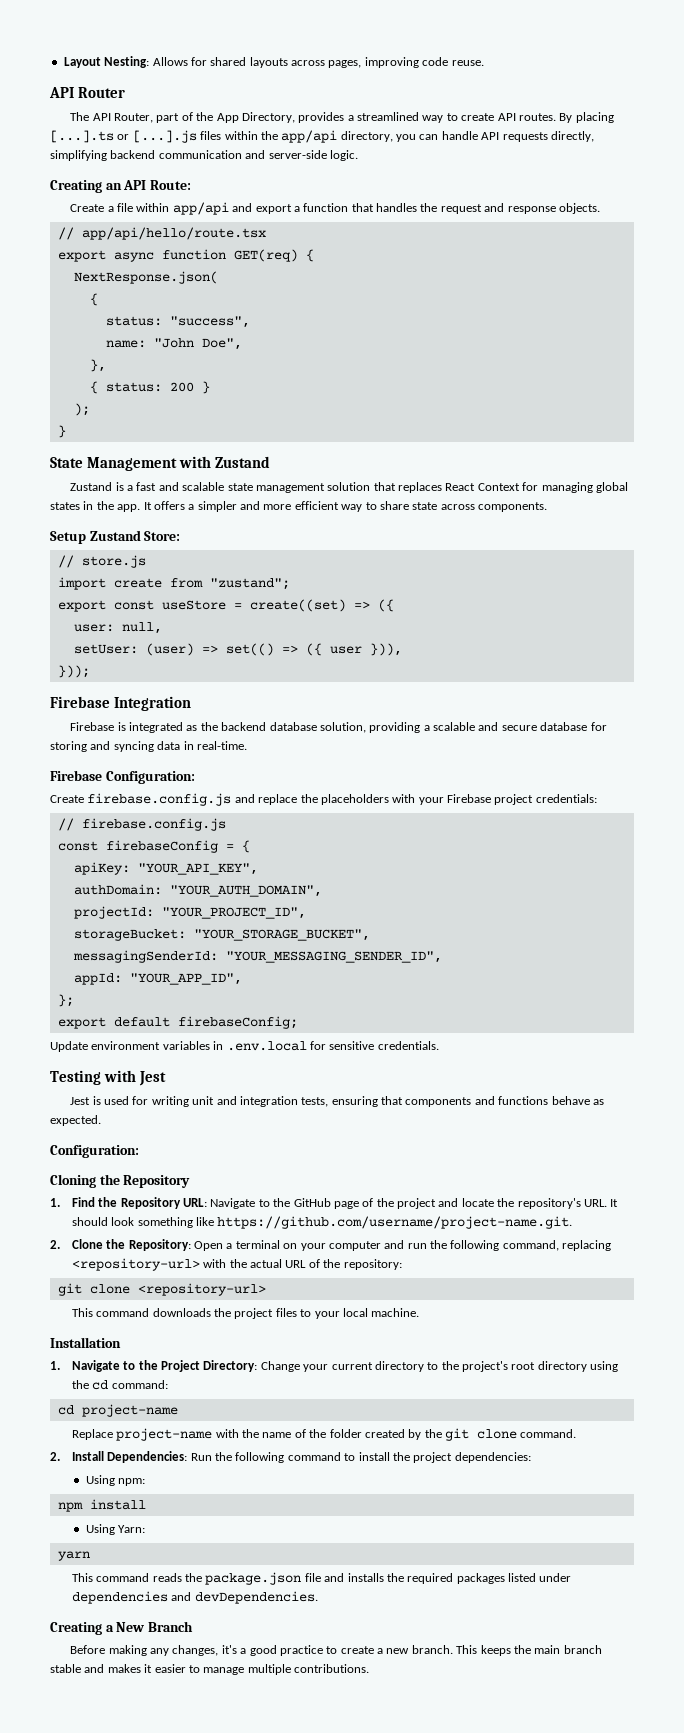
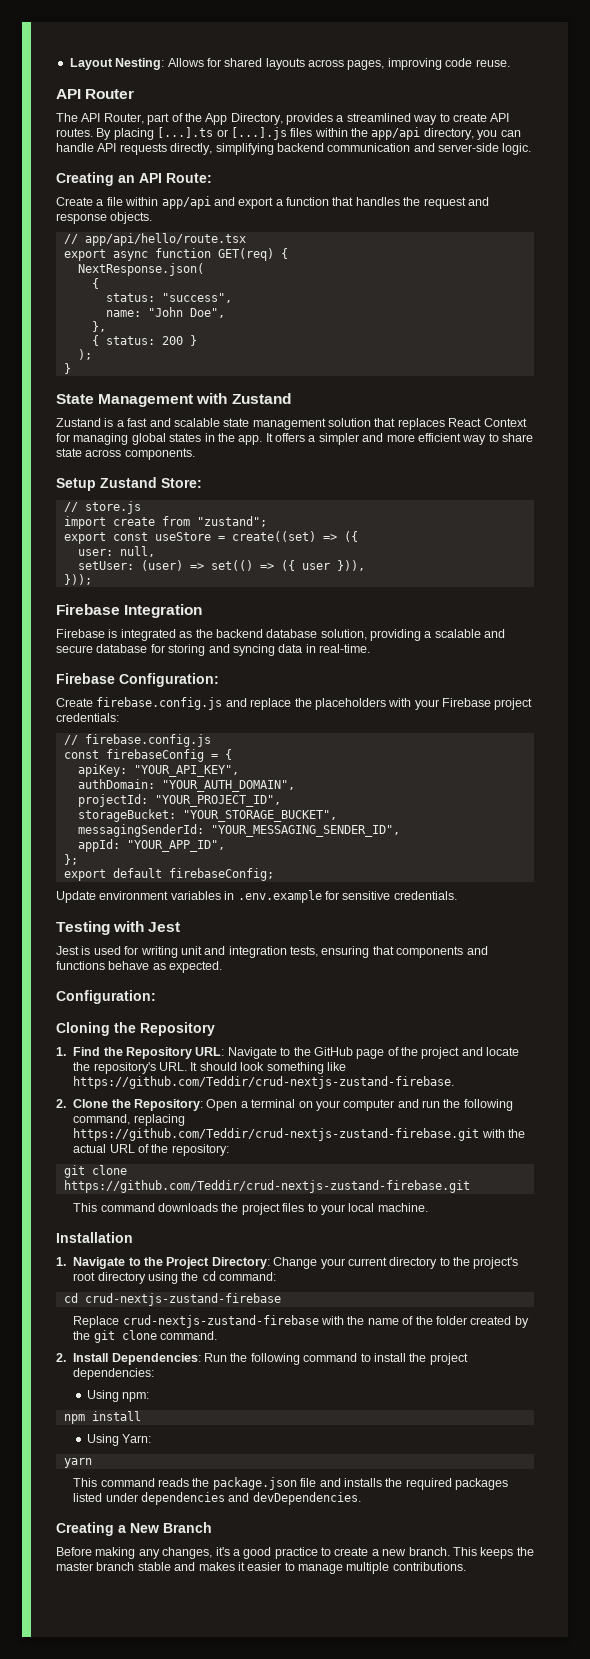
[226,1041,307,1051] .env.local -> [237,890,322,903] .env.example
[217,1216,573,1229] https://github.com/username/project-name.git. -> [73,1076,455,1089] https://github.com/Teddir/crud-nextjs-zustand-firebase.
[71,1258,200,1271] <repository-url> -> [73,1128,480,1141] https://github.com/Teddir/crud-nextjs-zustand-firebase.git
[137,1283,266,1296] <repository-url> -> [63,1180,470,1193] https://github.com/Teddir/crud-nextjs-zustand-firebase.git
[81,1404,178,1417] project-name -> [84,1293,281,1306] crud-nextjs-zustand-firebase
[116,1428,213,1441] project-name -> [122,1315,319,1328] crud-nextjs-zustand-firebase
[534,1645,561,1654] main -> [56,1562,93,1571] master

